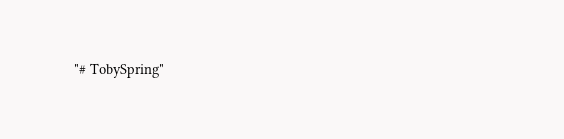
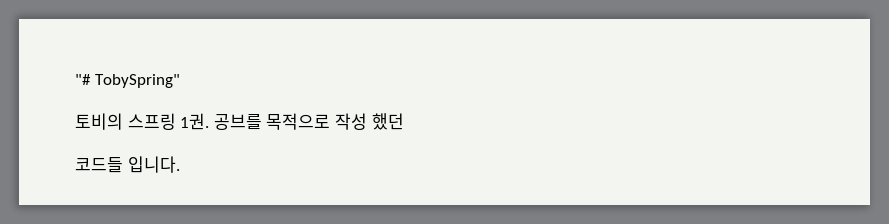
(164, 70) none -> [75,113,404,130] [75,156,180,173] // 토비의 스프링 1권. 공브를 목적으로 작성 했던 // 코드들 입니다.

